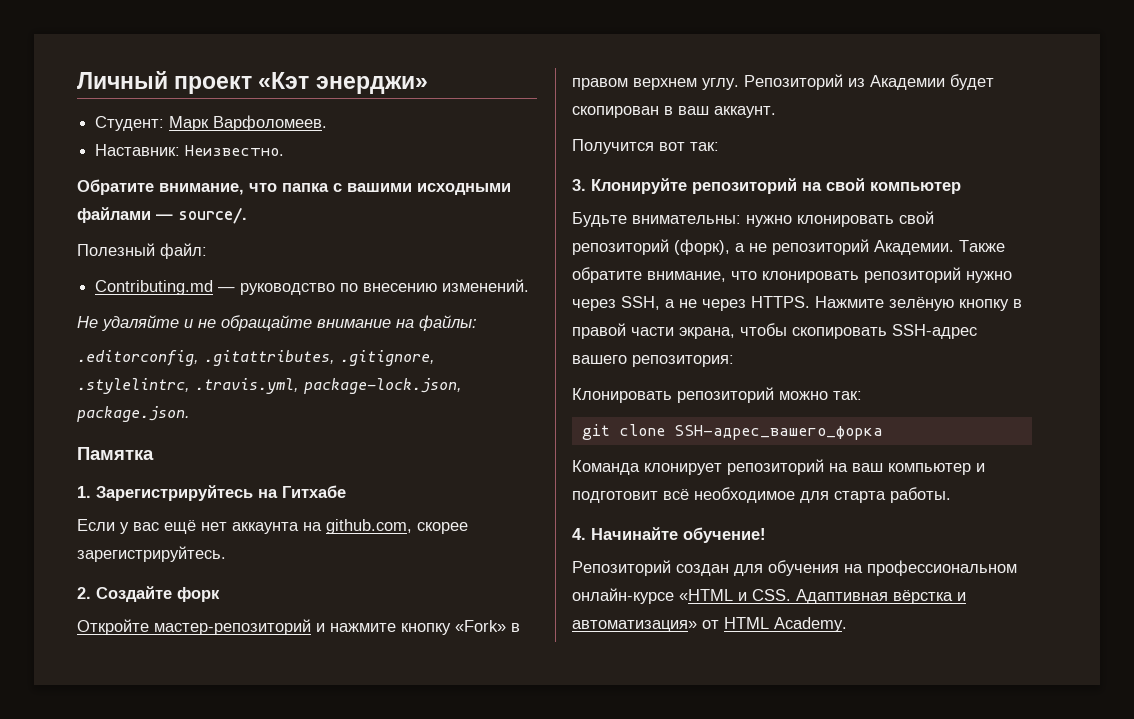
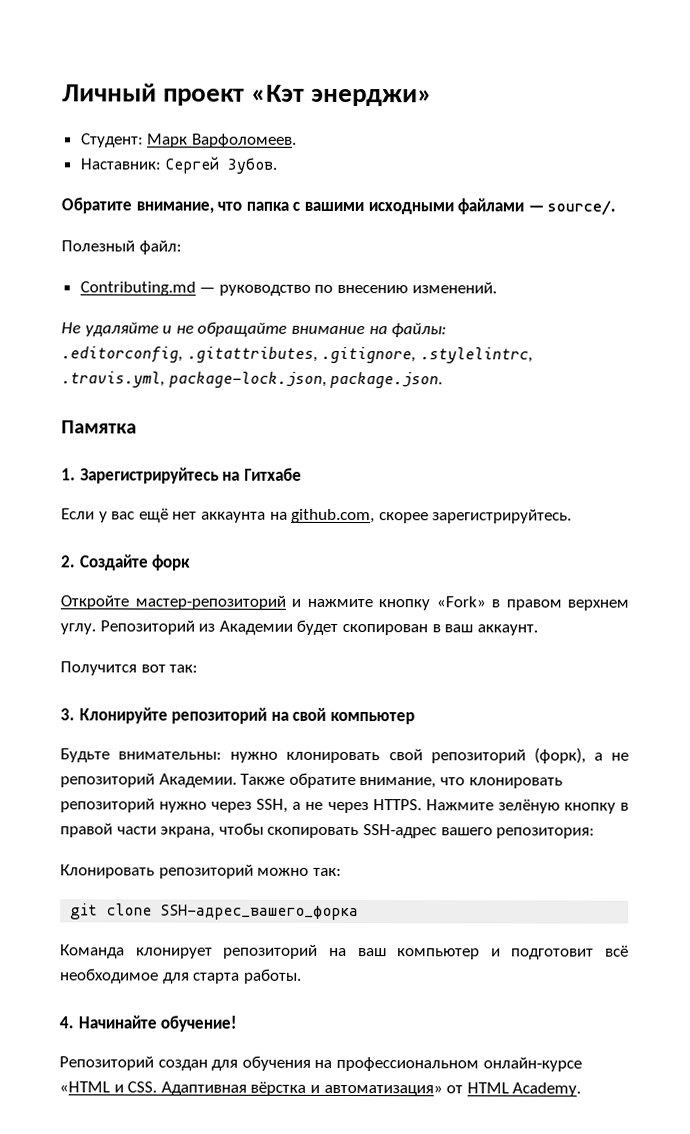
[185,145,285,156] Неизвестно. -> [164,156,278,174] Сергей Зубов.

